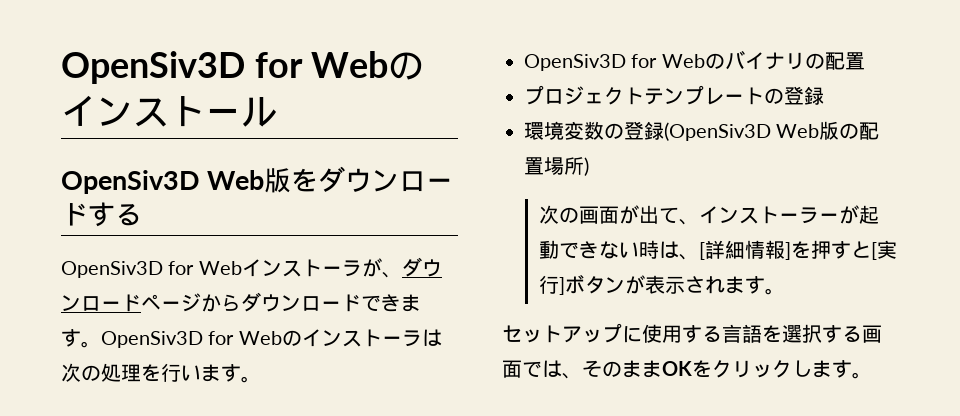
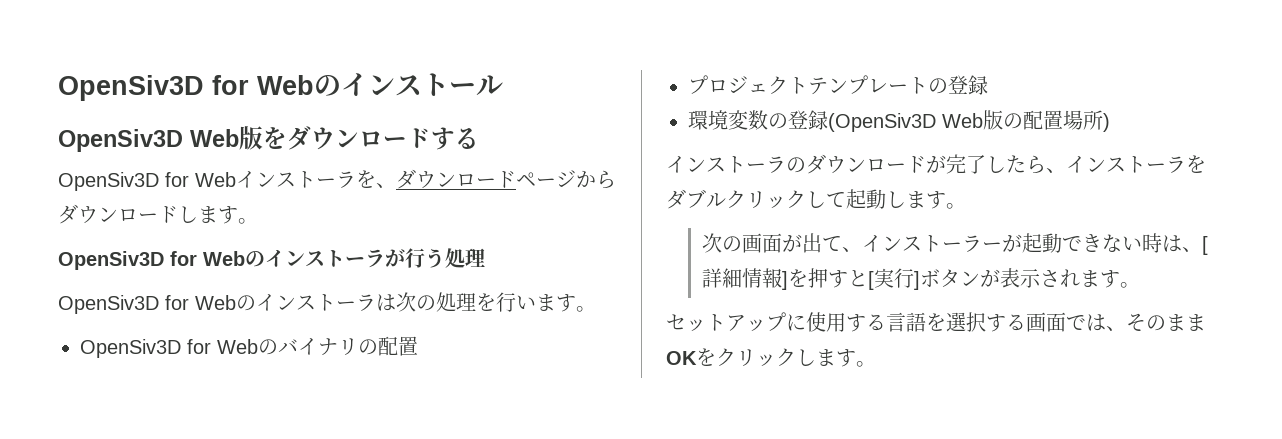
[361,258,382,277] が -> [356,170,376,188] を
[361,294,421,312] [61,329,101,348] できます。 -> [178,206,258,224] [58,248,485,270] します。 // OpenSiv3D for Webのインストーラが行う処理 //
(589, 166) none -> [666,154,1206,174] [666,189,966,209] // インストーラのダウンロードが完了したら、インストーラをダブルクリックして起動します。

